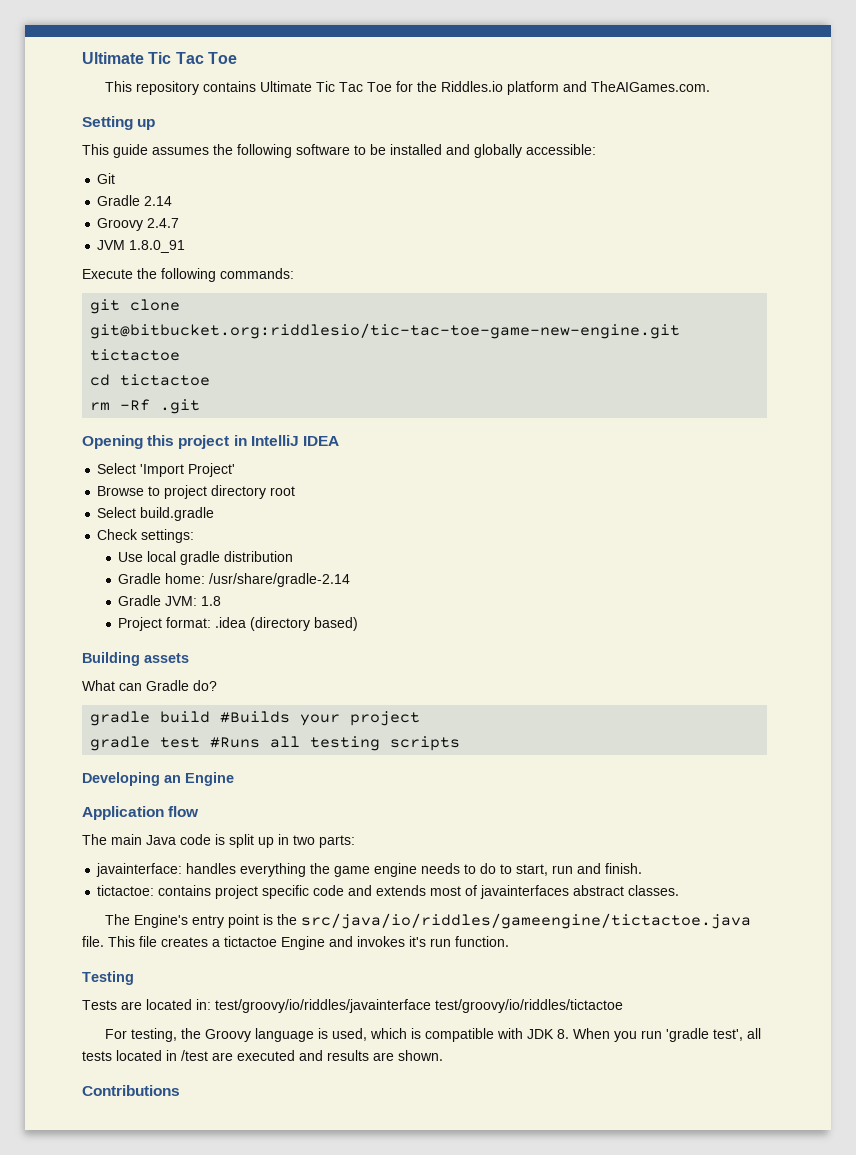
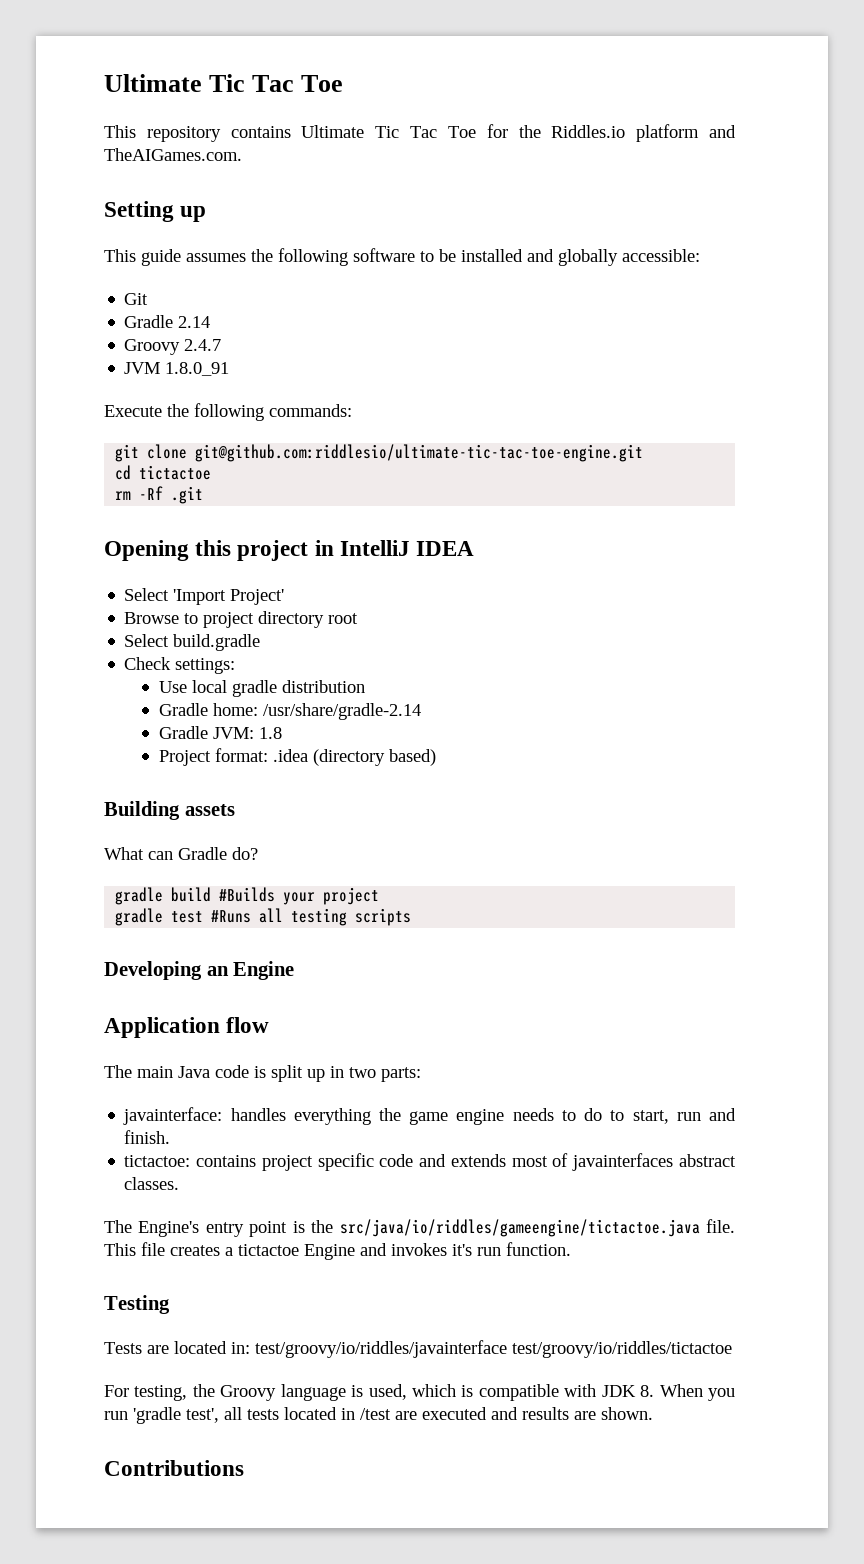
[90,323,681,339] [90,349,181,361] git@bitbucket.org:riddlesio/tic-tac-toe-game-new-engine.git tictactoe -> [195,444,644,462] git@github.com:riddlesio/ultimate-tic-tac-toe-engine.git

